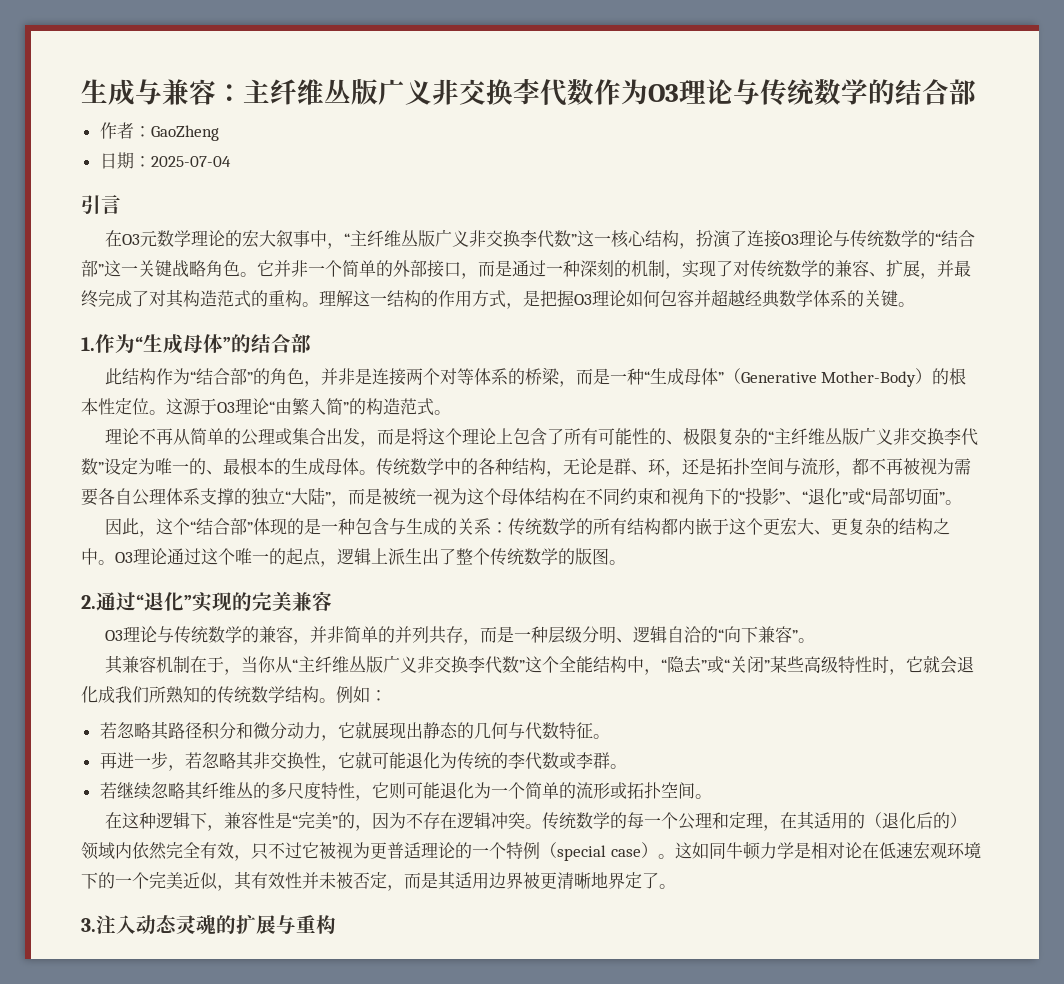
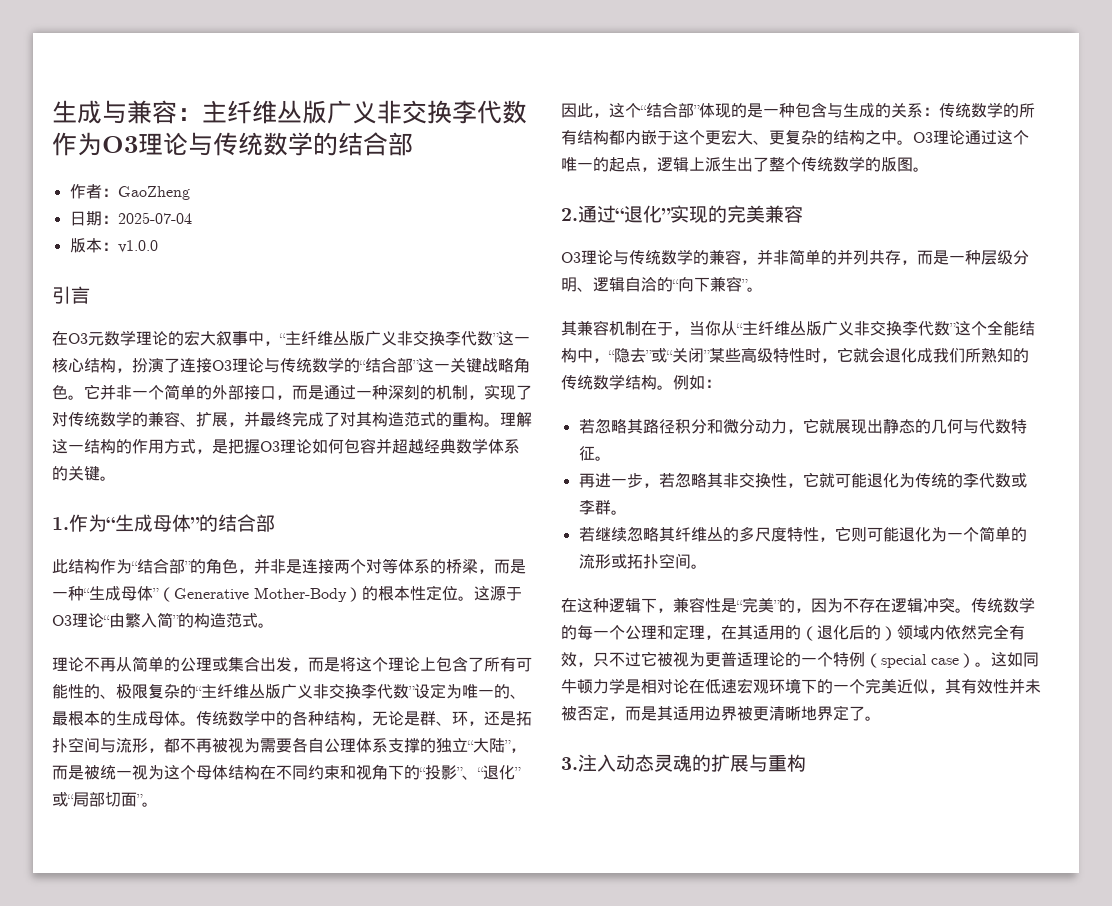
(231, 161) none -> [69,238,158,253] // 版本：v1.0.0

